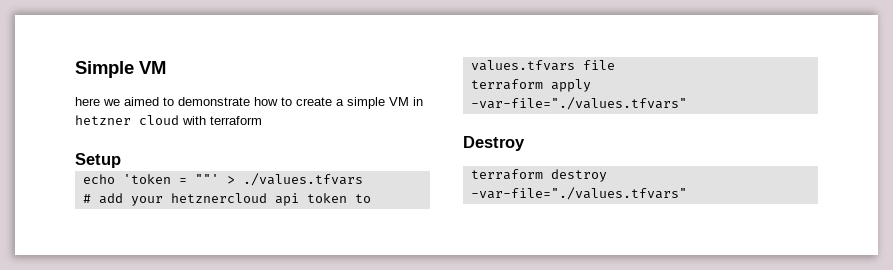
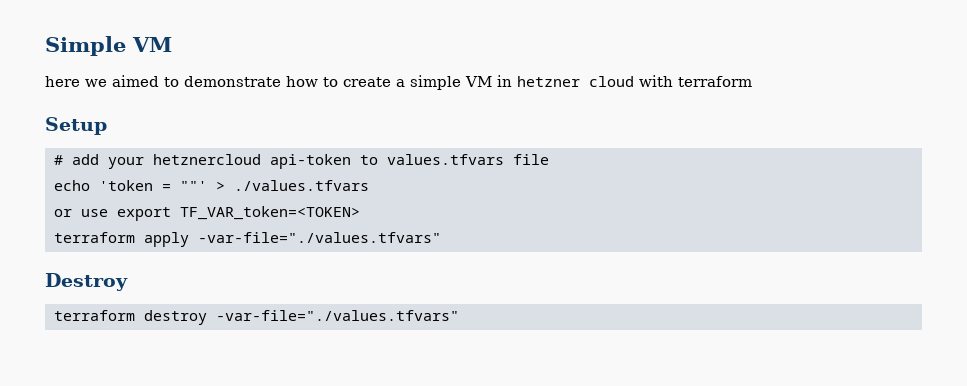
(121, 160) none -> [54,154,549,169] // # add your hetznercloud api-token to values.tfvars file
[82,193,371,206] [470,60,615,71] # add your hetznercloud api token to values.tfvars file -> [54,206,360,221] or use export TF_VAR_token=<TOKEN>

